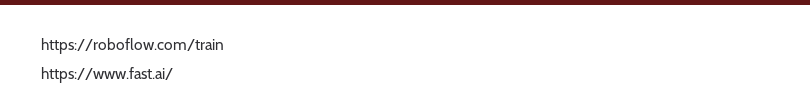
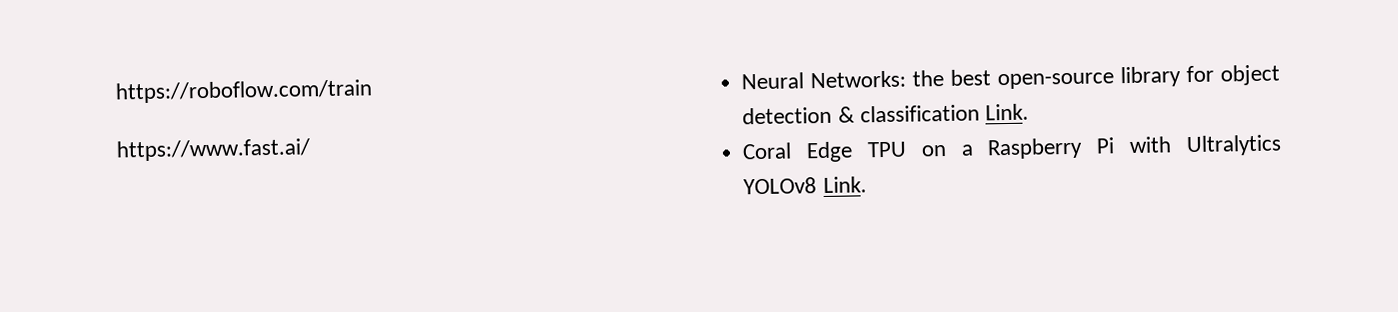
(173, 75) none -> [741,64,1280,90] [742,103,1029,125] [742,134,1282,163] [743,176,867,195] // Neural Networks: the best open-source library for object detection & classification Link. // Coral Edge TPU on a Raspberry Pi with Ultralytics YOLOv8 Link.

